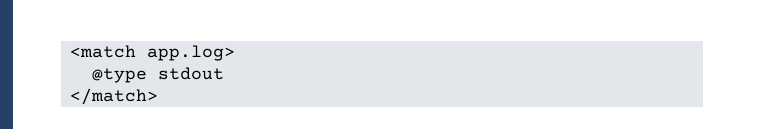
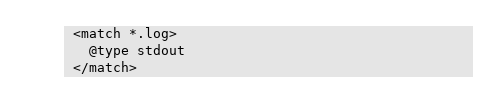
[147,45,236,61] app.log> -> [128,27,177,41] *.log>

